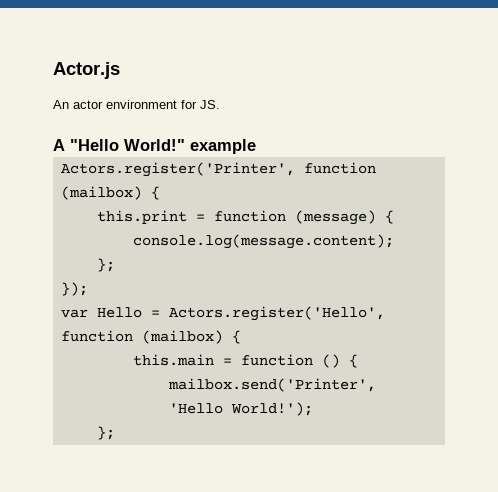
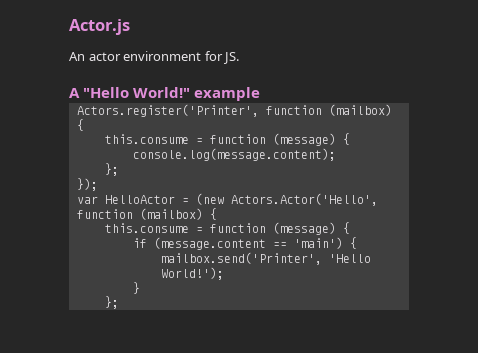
[96,210,187,224] this.print -> [104,134,189,144] this.consume
[96,306,385,321] [60,330,241,344] [132,354,340,368] Hello = Actors.register('Hello', function (mailbox) { // this.main = function () -> [104,193,378,206] [76,208,217,220] [104,222,350,235] [132,237,343,250] HelloActor = (new Actors.Actor('Hello', function (mailbox) { // this.consume = function (message) { // if (message.content == 'main')
(313, 409) none -> [132,282,140,294] // }

